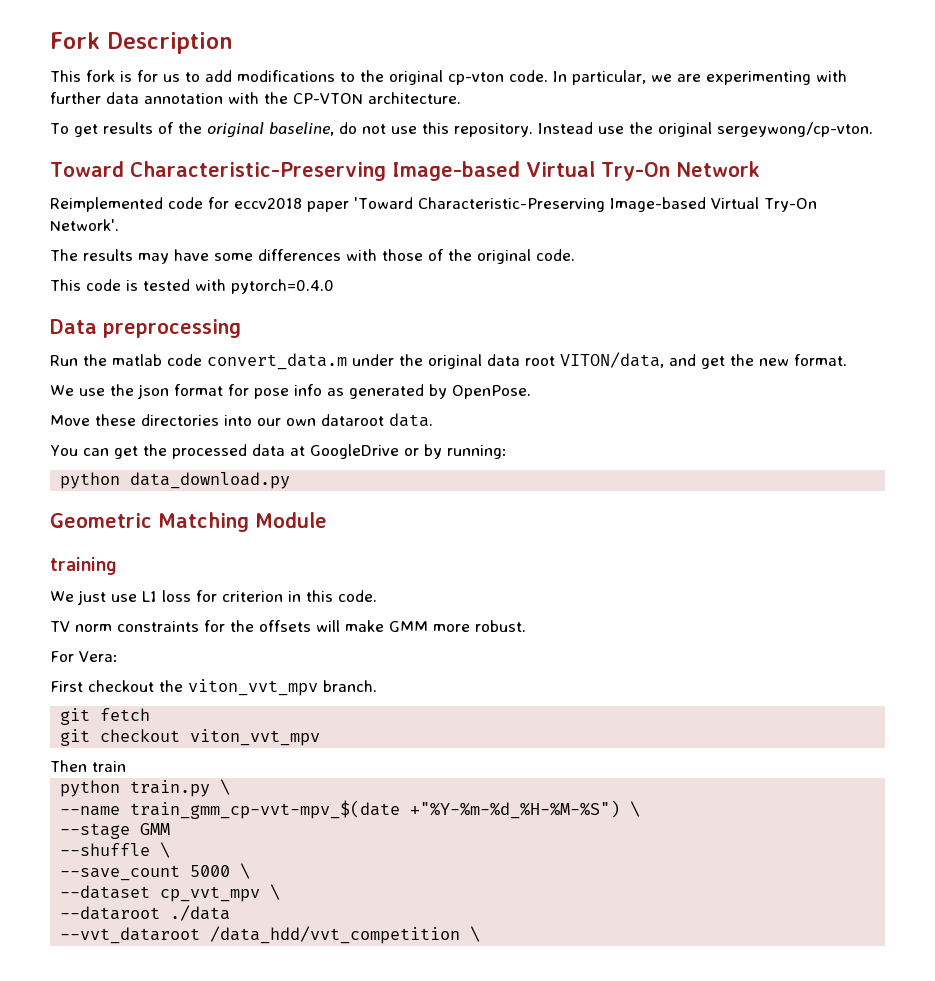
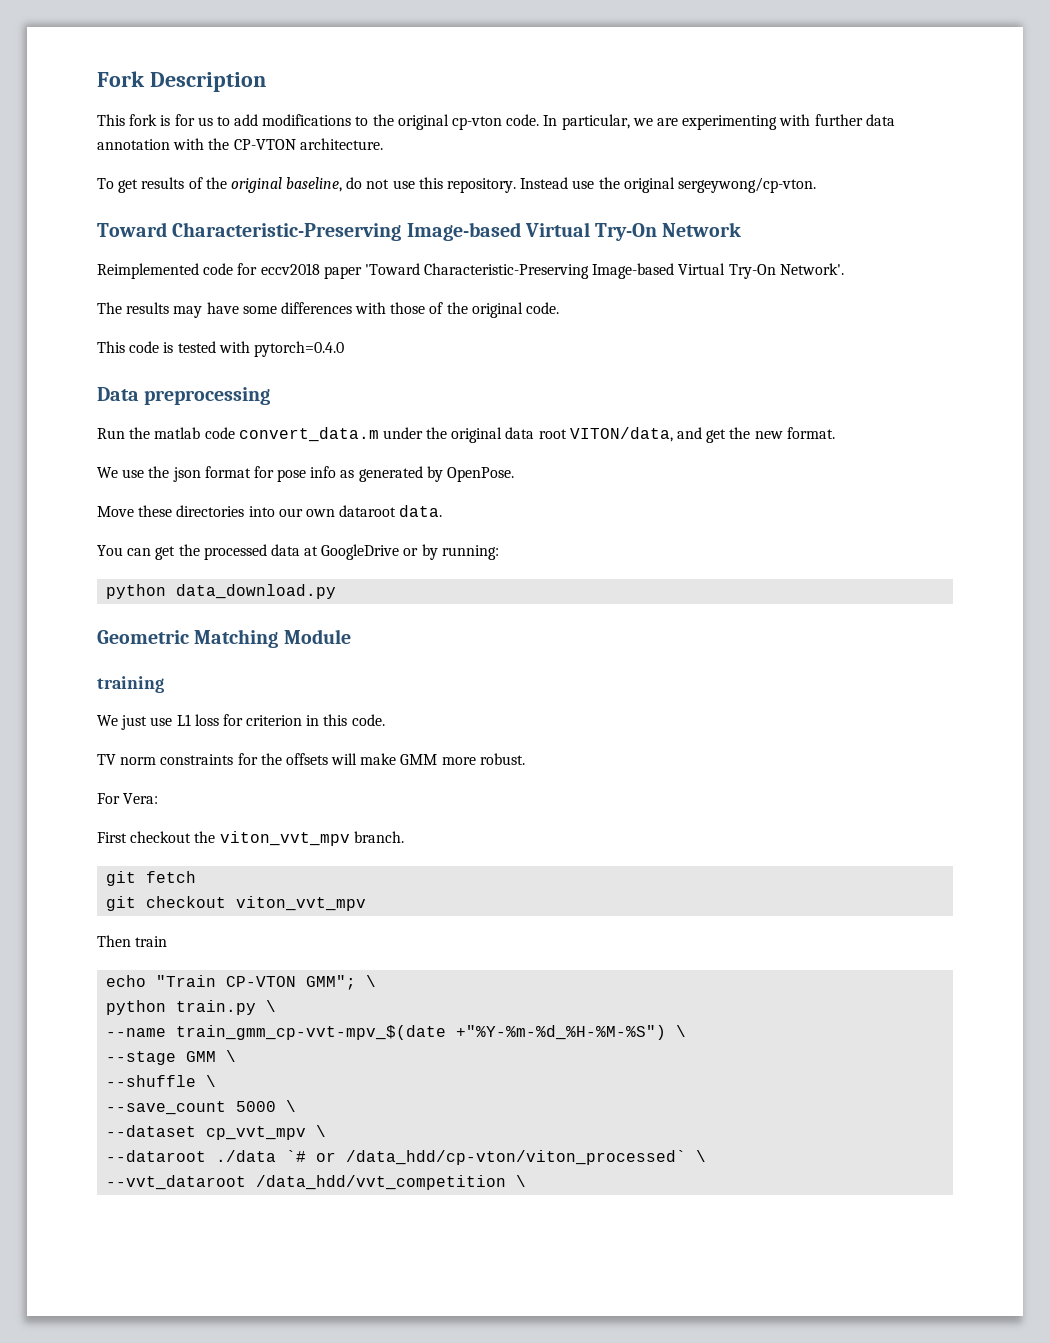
(126, 766) none -> [106,975,377,990] // echo "Train CP-VTON GMM"; \
(171, 829) none -> [226,1050,237,1062] \
(231, 913) none -> [286,1150,707,1165] `# or /data_hdd/cp-vton/viton_processed` \

